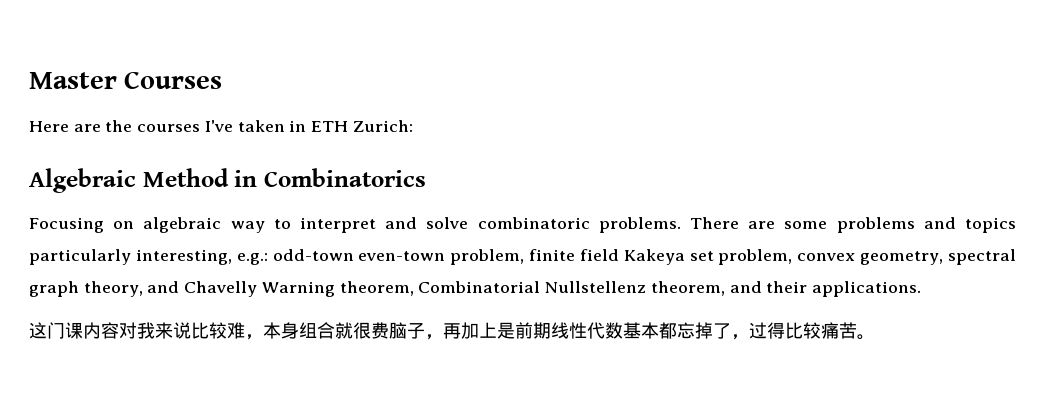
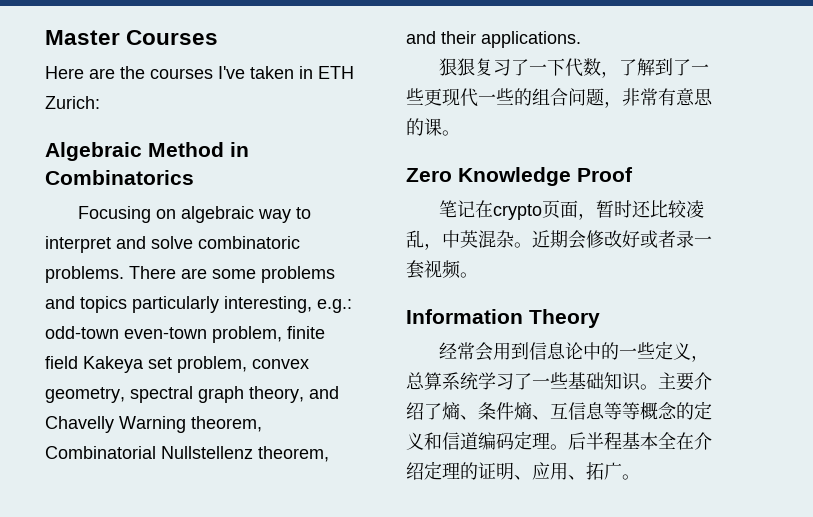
[29,322,857,340] 这门课内容对我来说比较难，本身组合就很费脑子，再加上是前期线性代数基本都忘掉了，过得比较痛苦 -> [438,58,709,78] [406,88,713,108] [406,118,460,136] [406,167,633,186] [438,200,704,220] [406,230,712,250] [406,260,478,279] [406,309,600,328] [438,341,709,362] [406,372,712,391] [406,401,712,420] [406,431,712,450] [406,461,622,480] 狠狠复习了一下代数，了解到了一些更现代一些的组合问题，非常有意思的课。 // Zero Knowledge Proof // 笔记在crypto页面，暂时还比较凌乱，中英混杂。近期会修改好或者录一套视频。 // Information Theory // 经常会用到信息论中的一些定义，总算系统学习了一些基础知识。主要介绍了熵、条件熵、互信息等等概念的定义和信道编码定理。后半程基本全在介绍定理的证明、应用、拓广

